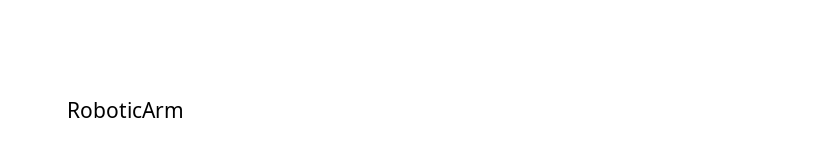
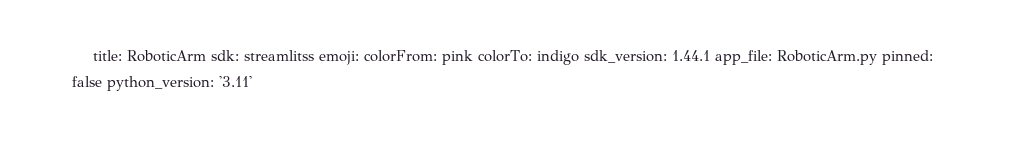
[67,102,184,118] RoboticArm -> [93,50,934,65] [72,76,252,91] title: RoboticArm sdk: streamlitss emoji: colorFrom: pink colorTo: indigo sdk_version: 1.44.1 app_file: RoboticArm.py pinned: false python_version: '3.11'

